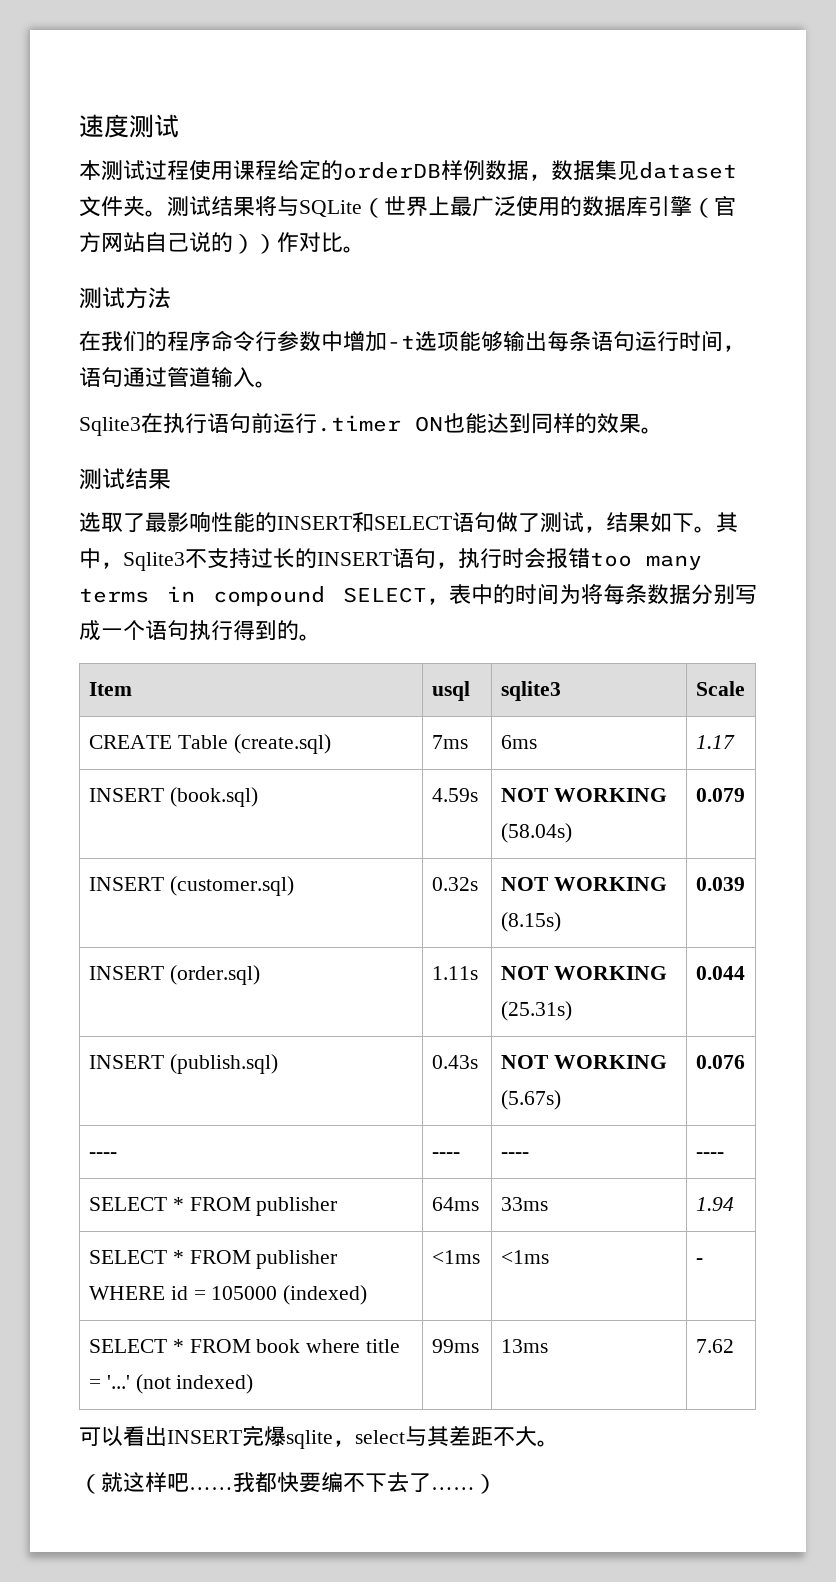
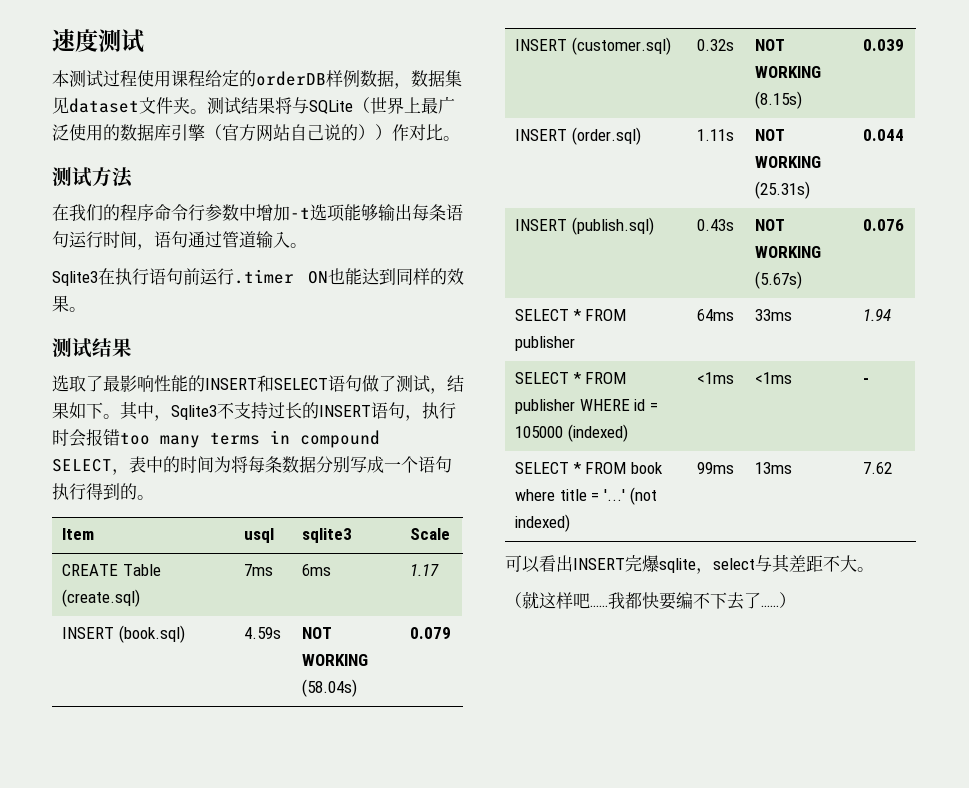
[88,1152,117,1158] [431,1152,460,1158] [500,1152,529,1158] [695,1152,724,1158] // ---- | ---- | ---- | ---- -> (905, 225) none

